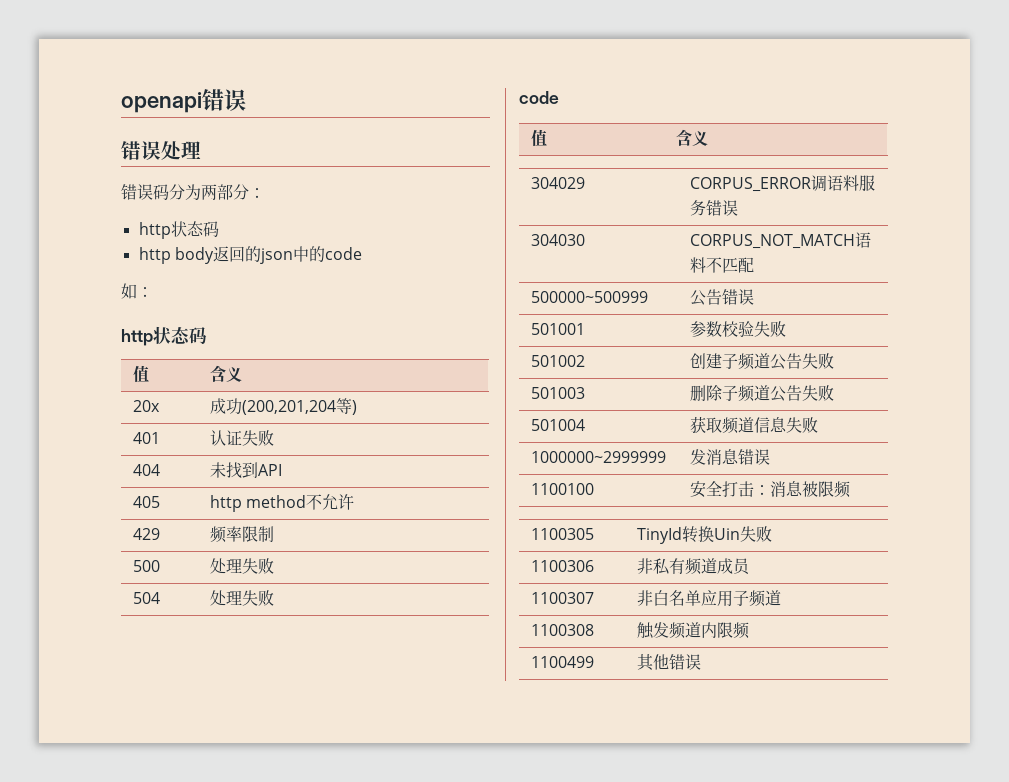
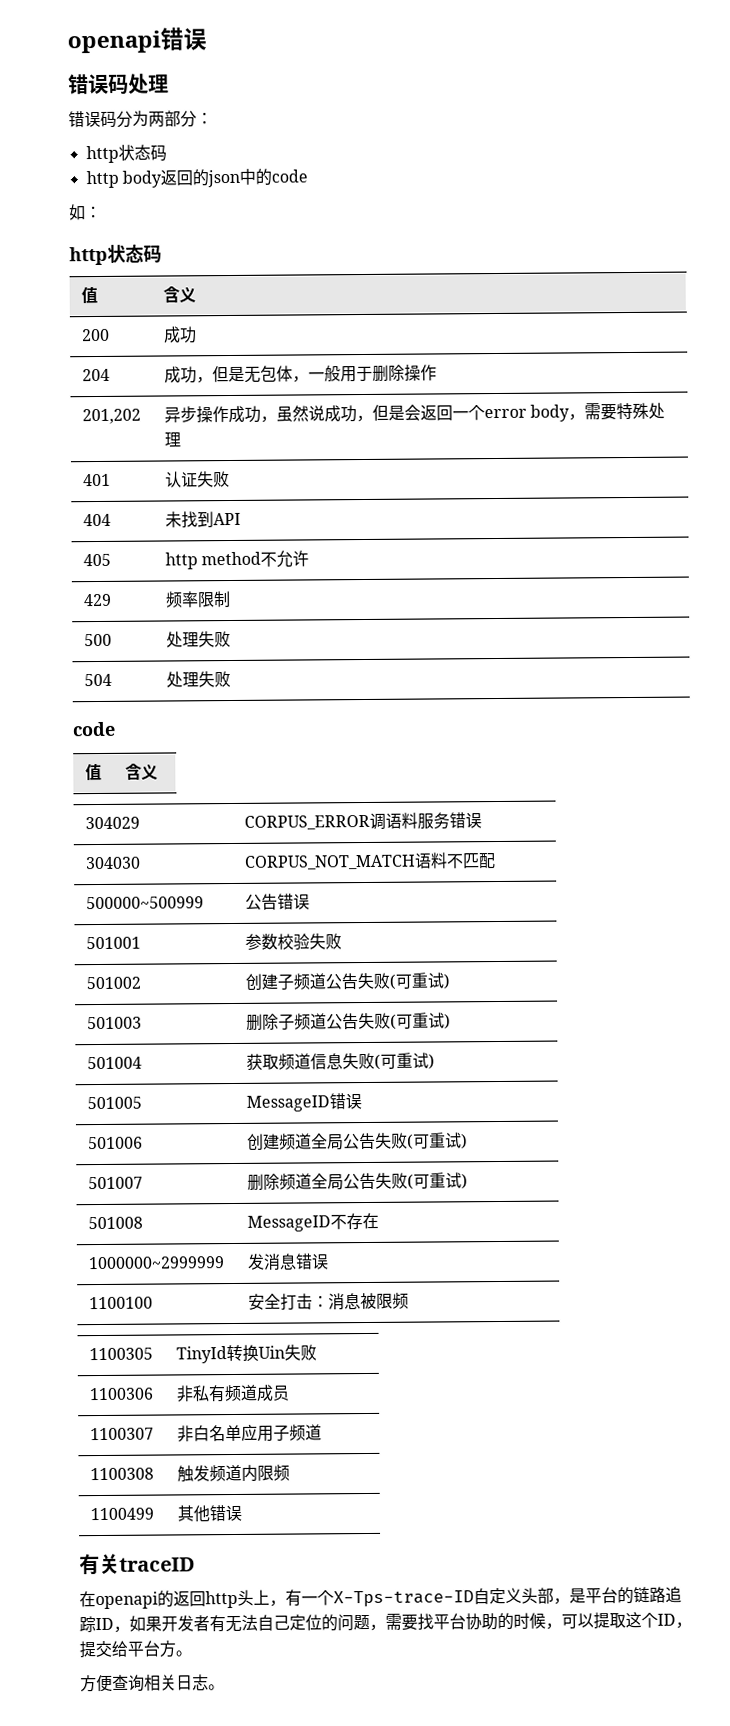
(161, 150) none -> [108,73,129,95] 码
[132,400,160,412] [209,398,357,415] 20x | 成功(200,201,204等) -> [80,328,110,342] [162,326,197,344] [81,368,110,382] [163,364,437,384] [81,408,141,425] [163,402,665,424] [163,432,181,448] 200 | 成功 // 204 | 成功，但是无包体，一般用于删除操作 // 201,202 | 异步操作成功，虽然说成功，但是会返回一个error body，需要特殊处理
(834, 361) none -> [388,972,450,990] (可重试)
(834, 393) none -> [389,1012,451,1030] (可重试)
(818, 425) none -> [373,1052,435,1070] [86,1096,142,1110] [245,1093,362,1112] [87,1136,143,1150] [246,1132,468,1151] [87,1176,143,1190] [246,1172,468,1191] [87,1216,143,1230] [246,1212,379,1232] (可重试) // 501005 | MessageID错误 // 501006 | 创建频道全局公告失败(可重试) // 501007 | 删除频道全局公告失败(可重试) // 501008 | MessageID不存在
(701, 662) none -> [79,1553,195,1575] [79,1586,682,1610] [79,1611,692,1633] [79,1640,192,1659] [80,1674,225,1693] // 有关traceID // 在openapi的返回http头上，有一个X-Tps-trace-ID自定义头部，是平台的链路追踪ID，如果开发者有无法自己定位的问题，需要找平台协助的时候，可以提取这个ID，提交给平台方。 // 方便查询相关日志。

